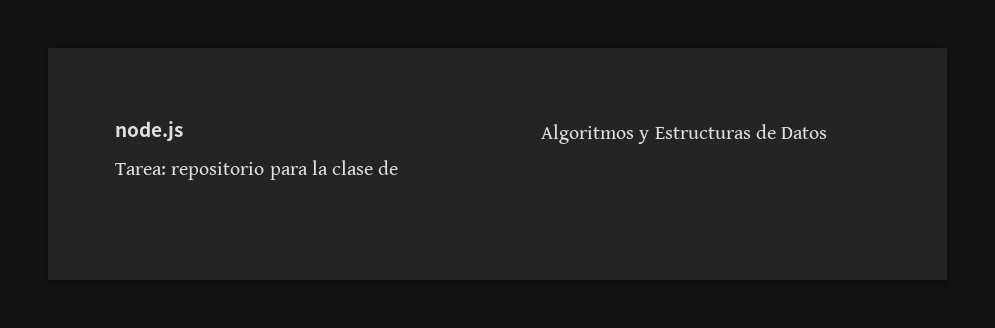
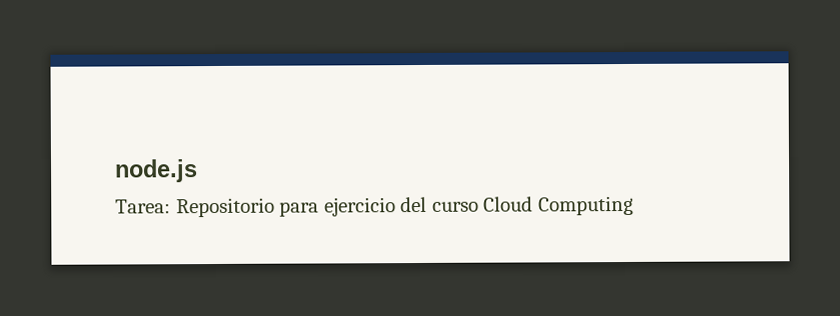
[171,160,399,180] [541,124,828,144] repositorio para la clase de Algoritmos y Estructuras de Datos -> [175,195,634,218] Repositorio para ejercicio del curso Cloud Computing

